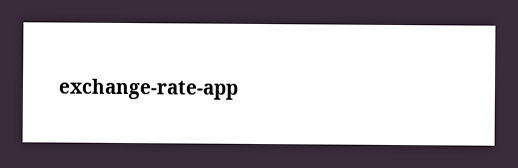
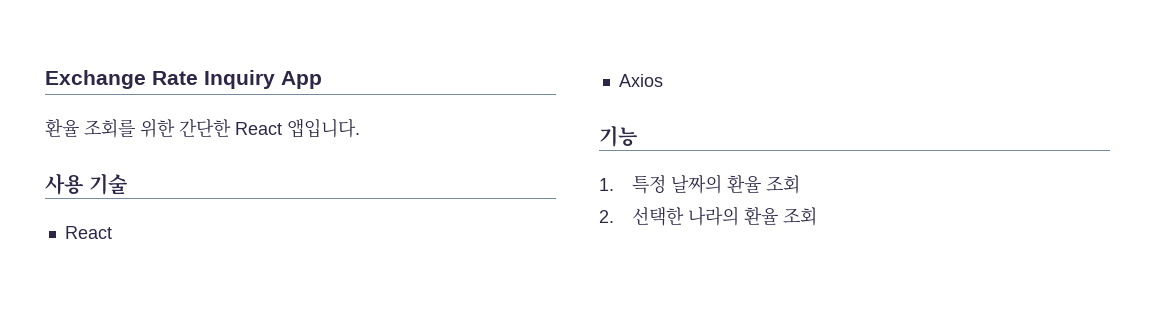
[58,78,239,100] exchange-rate-app -> [45,70,322,89] [45,118,360,138] [45,173,127,195] [64,226,112,239] [618,74,663,87] [599,125,637,147] [599,174,801,194] [599,206,818,226] Exchange Rate Inquiry App // 환율 조회를 위한 간단한 React 앱입니다. // 사용 기술 // React // Axios // 기능 // 1. 특정 날짜의 환율 조회 // 2. 선택한 나라의 환율 조회

